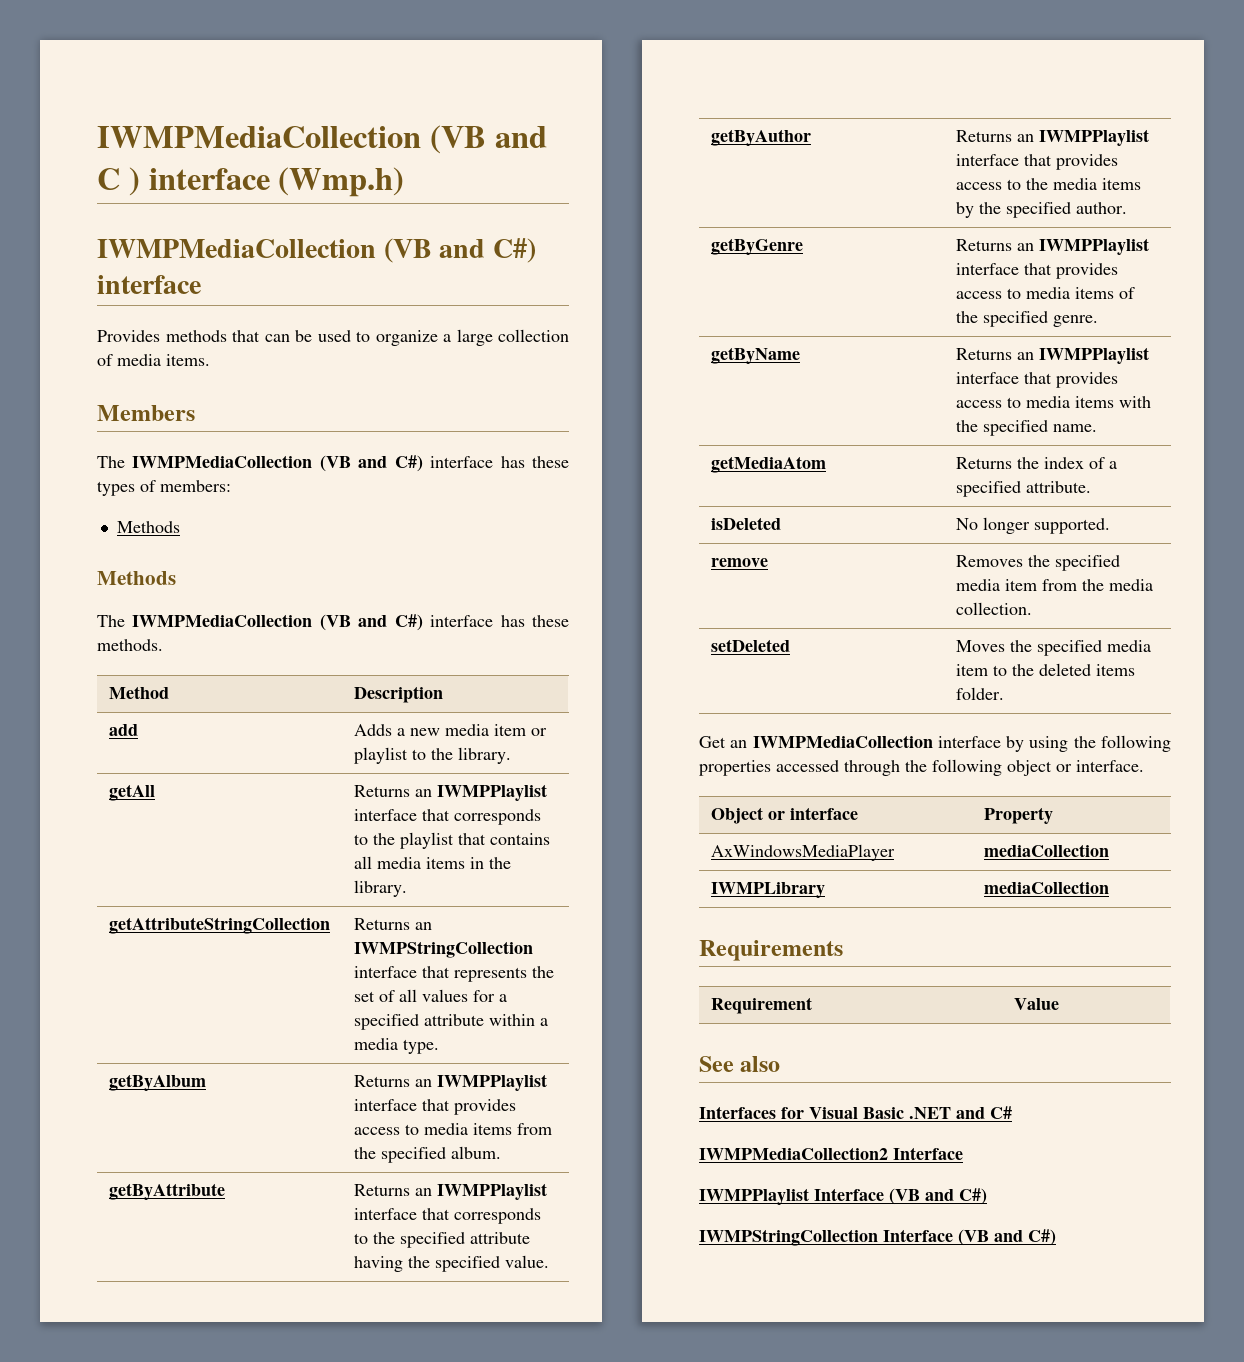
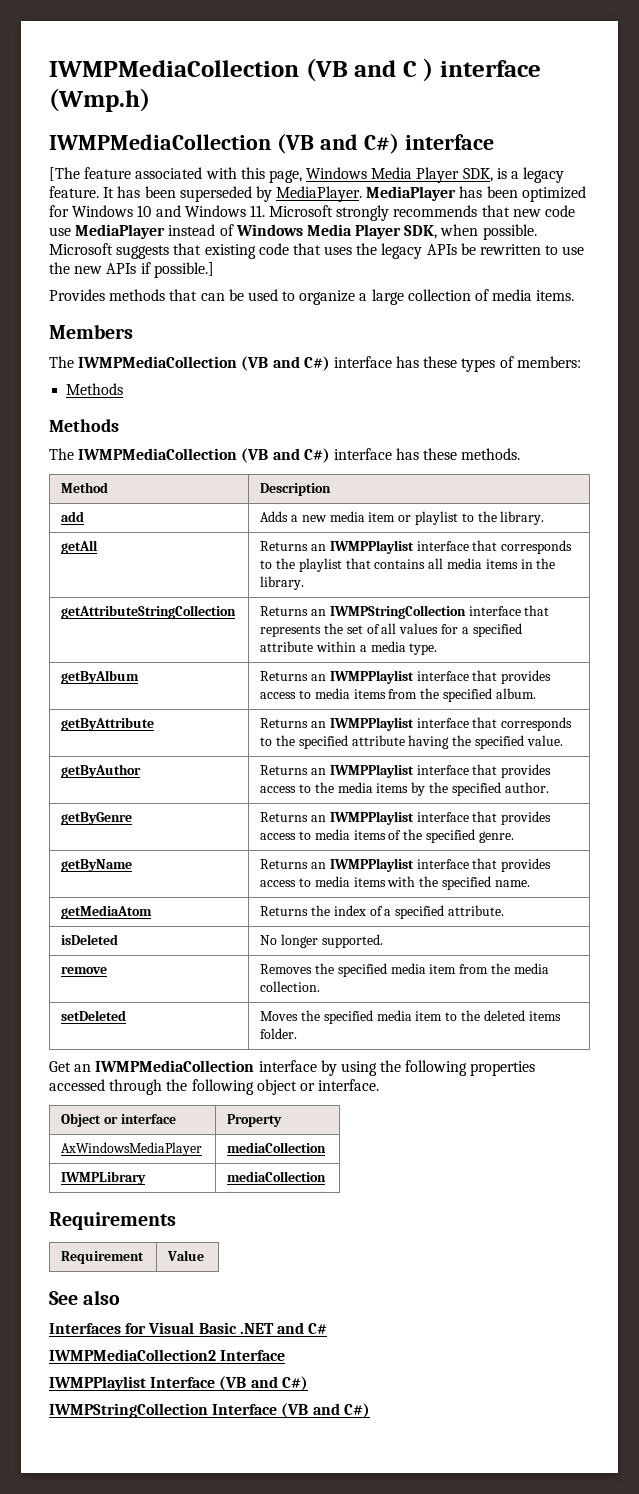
(201, 284) none -> [49,167,565,183] [49,186,586,202] [49,205,576,221] [49,224,537,240] [49,243,585,259] [49,262,214,278] // [The feature associated with this page, Windows Media Player SDK, is a legacy feature. It has been superseded by MediaPlayer. MediaPlayer has been optimized for Windows 10 and Windows 11. Microsoft strongly recommends that new code use MediaPlayer instead of Windows Media Player SDK, when possible. Microsoft suggests that existing code that uses the legacy APIs be rewritten to use the new APIs if possible.]

